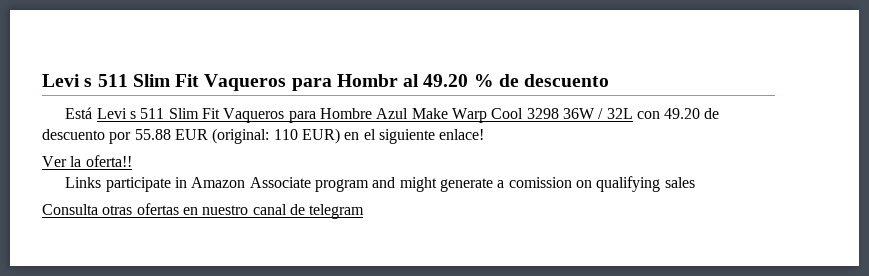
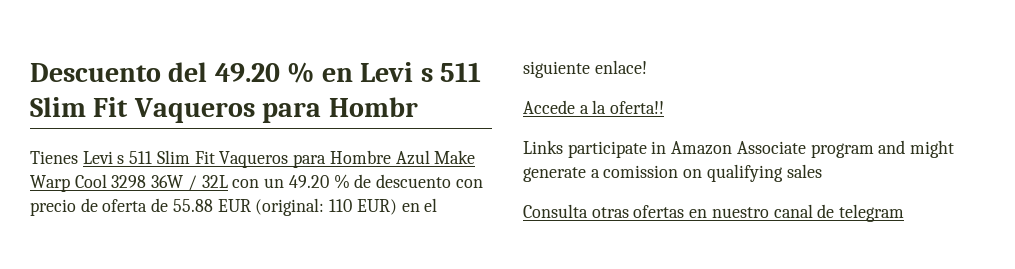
(42, 80) none -> [30,62,353,83] Descuento del 49.20 % en
[403,74,610,87] [65,107,93,119] al 49.20 % de descuento // Está -> [30,151,78,164] // Tienes
[664,108,720,119] [42,129,132,144] 49.20 de descuento por -> [264,174,483,189] [30,198,169,216] un 49.20 % de descuento con precio de oferta de
[42,156,67,167] Ver -> [523,100,589,114] Accede a

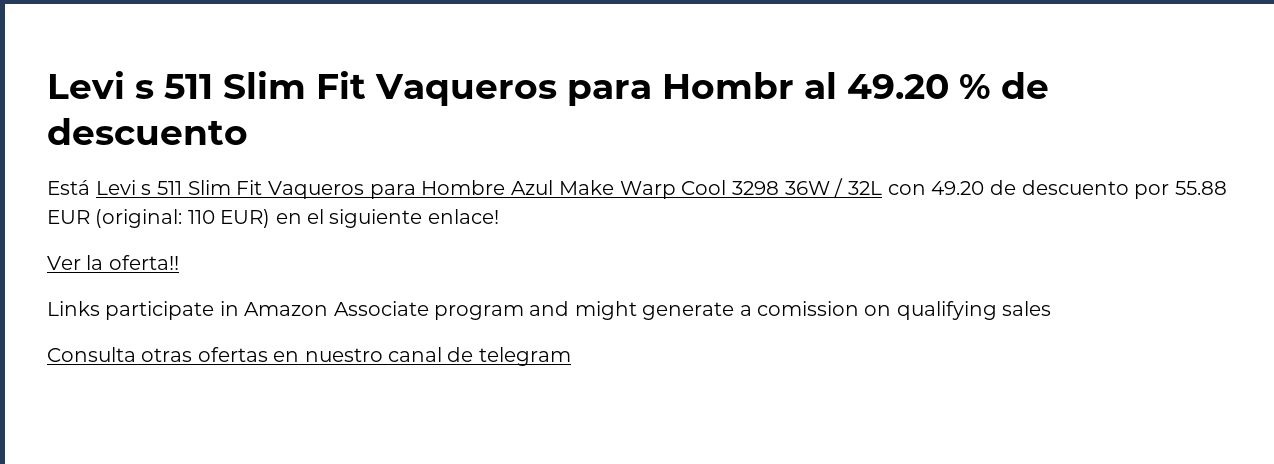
[30,62,353,83] Descuento del 49.20 % en -> (47, 85) none
[30,151,78,164] // Tienes -> [804,72,1049,99] [47,118,248,145] [47,180,90,195] al 49.20 % de descuento // Está
[264,174,483,189] [30,198,169,216] un 49.20 % de descuento con precio de oferta de -> [931,180,1170,199] 49.20 de descuento por
[523,100,589,114] Accede a -> [47,256,81,270] Ver

